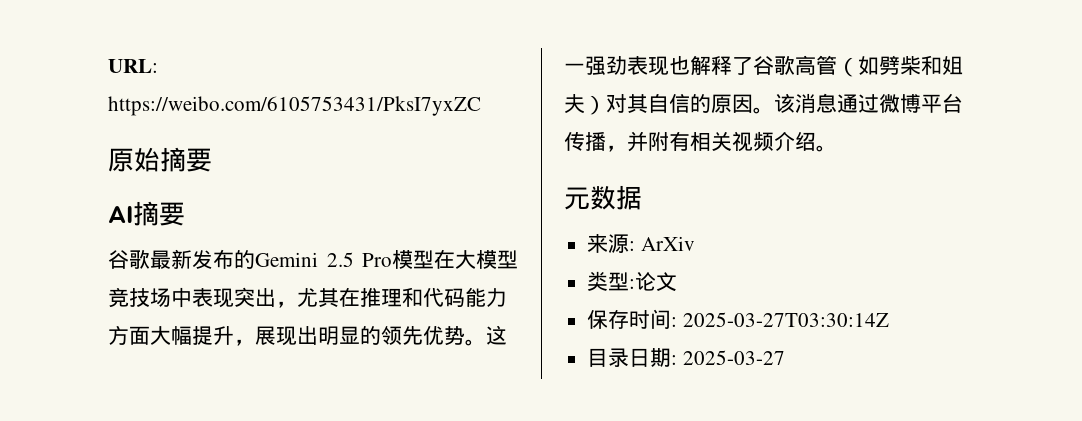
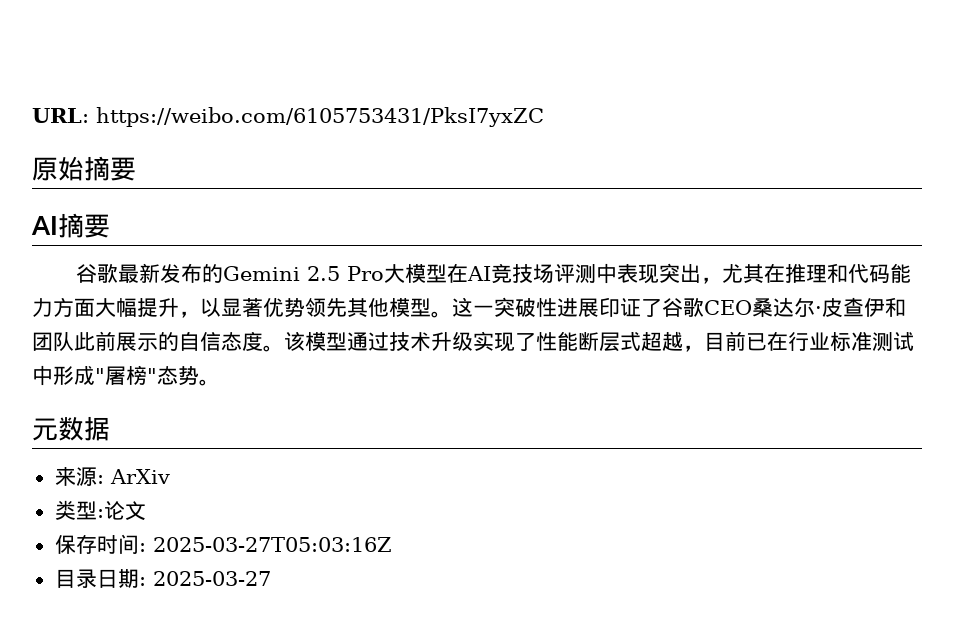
[391,249,518,269] [108,287,171,308] 模型在大模型竞技场 -> [383,263,596,284] 大模型在AI竞技场评测
[255,325,507,346] [564,55,963,77] [564,93,963,115] [564,131,816,152] 展现出明显的领先优势。这一强劲表现也解释了谷歌高管（如劈柴和姐夫）对其自信的原因。该消息通过微博平台传播，并附有相关视频介绍 -> [200,297,906,318] [32,331,914,352] [32,365,199,386] 以显著优势领先其他模型。这一突破性进展印证了谷歌CEO桑达尔·皮查伊和团队此前展示的自信态度。该模型通过技术升级实现了性能断层式超越，目前已在行业标准测试中形成"屠榜"态势
[682,312,889,327] 2025-03-27T03:30:14Z -> [152,537,392,552] 2025-03-27T05:03:16Z

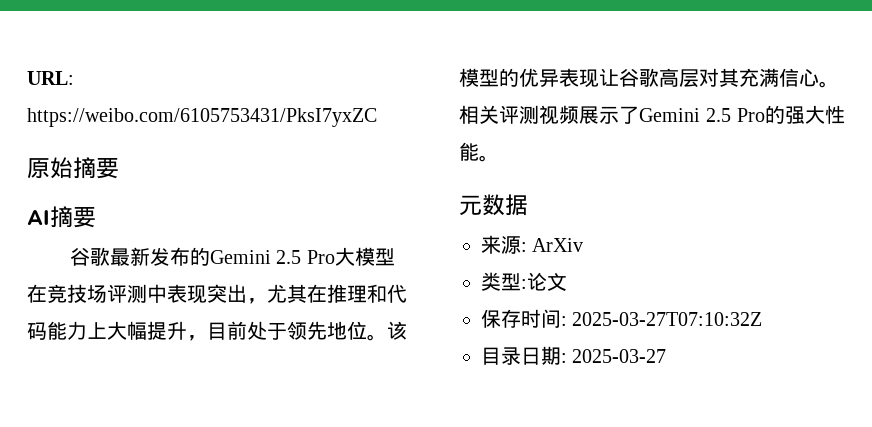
[466,266,491,281] AI -> (47, 293) none
[53,297,95,317] 方面 -> [87,322,107,339] 上
[200,297,906,318] [32,331,914,352] [32,365,199,386] 以显著优势领先其他模型。这一突破性进展印证了谷歌CEO桑达尔·皮查伊和团队此前展示的自信态度。该模型通过技术升级实现了性能断层式超越，目前已在行业标准测试中形成"屠榜"态势 -> [207,321,407,341] [459,68,839,88] [459,105,845,125] [459,142,479,161] 目前处于领先地位。该模型的优异表现让谷歌高层对其充满信心。相关评测视频展示了Gemini 2.5 Pro的强大性能
[152,537,392,552] 2025-03-27T05:03:16Z -> [572,312,763,326] 2025-03-27T07:10:32Z

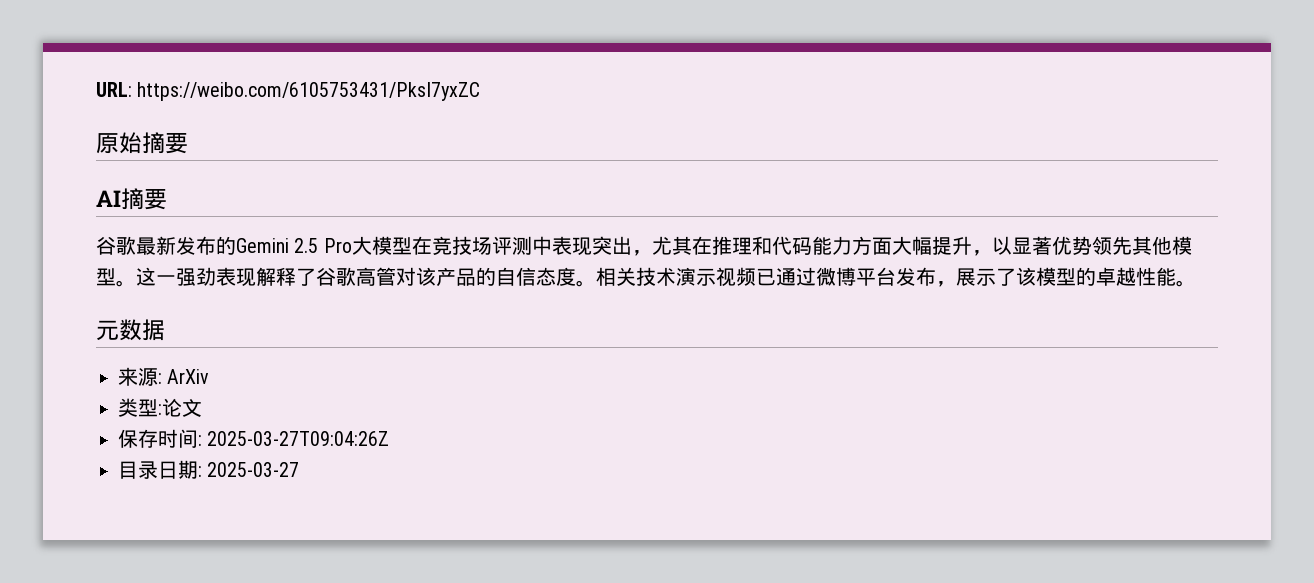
[87,322,107,339] 上 -> [851,236,892,255] 方面
[207,321,407,341] [459,68,839,88] [459,105,825,125] 目前处于领先地位。该模型的优异表现让谷歌高层对其充满信心。相关评测视频展示了Gemini 2.5 Pro的强大 -> [991,236,1192,255] [96,267,1136,287] 以显著优势领先其他模型。这一强劲表现解释了谷歌高管对该产品的自信态度。相关技术演示视频已通过微博平台发布，展示了该模型的卓越
[572,312,763,326] 2025-03-27T07:10:32Z -> [207,431,390,446] 2025-03-27T09:04:26Z

